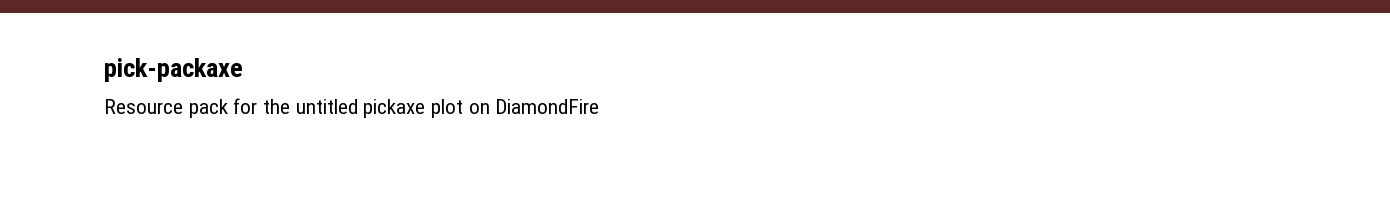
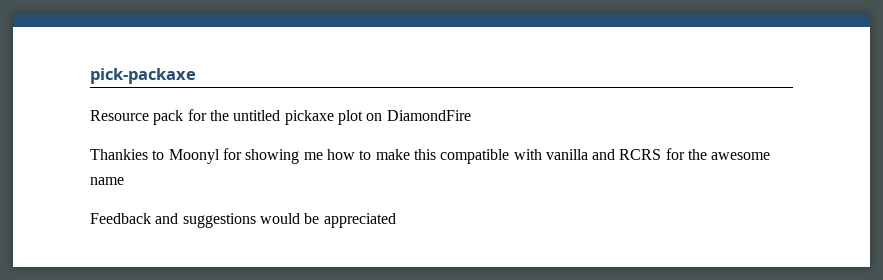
(600, 106) none -> [90,148,771,164] [90,177,124,185] [90,213,396,228] // Thankies to Moonyl for showing me how to make this compatible with vanilla and RCRS for the awesome name // Feedback and suggestions would be appreciated

